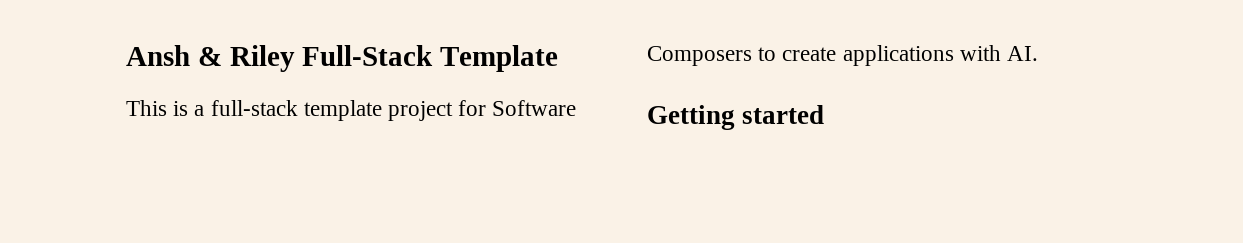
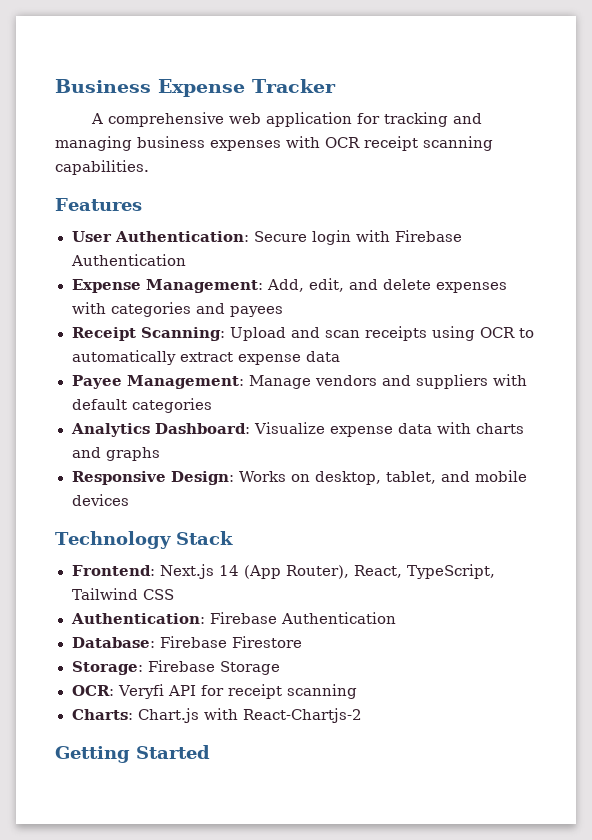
[126,45,559,72] [126,100,577,121] [647,45,1039,66] Ansh & Riley Full-Stack Template // This is a full-stack template project for Software Composers to create applications with AI. -> [55,79,336,97] [91,112,483,127] [55,136,493,151] [55,160,149,175] [55,198,142,211] [71,230,462,245] [70,254,186,266] [71,278,507,293] [71,302,283,317] [71,326,534,341] [71,350,340,365] [71,374,527,389] [71,398,212,413] [70,422,524,437] [71,447,160,461] [71,470,528,485] [71,494,129,506] [55,531,233,549] [71,564,495,579] [71,588,175,600] [70,612,396,624] [71,636,302,648] [71,660,280,675] [71,684,358,699] [71,708,362,723] Business Expense Tracker // A comprehensive web application for tracking and managing business expenses with OCR receipt scanning capabilities. // Features // User Authentication: Secure login with Firebase Authentication // Expense Management: Add, edit, and delete expenses with categories and payees // Receipt Scanning: Upload and scan receipts using OCR to automatically extract expense data // Payee Management: Manage vendors and suppliers with default categories // Analytics Dashboard: Visualize expense data with charts and graphs // Responsive Design: Works on desktop, tablet, and mobile devices // Technology Stack // Frontend: Next.js 14 (App Router), React, TypeScript, Tailwind CSS // Authentication: Firebase Authentication // Database: Firebase Firestore // Storage: Firebase Storage // OCR: Veryfi API for receipt scanning // Charts: Chart.js with React-Chartjs-2
[742,105,825,124] started -> [136,745,210,759] Started

